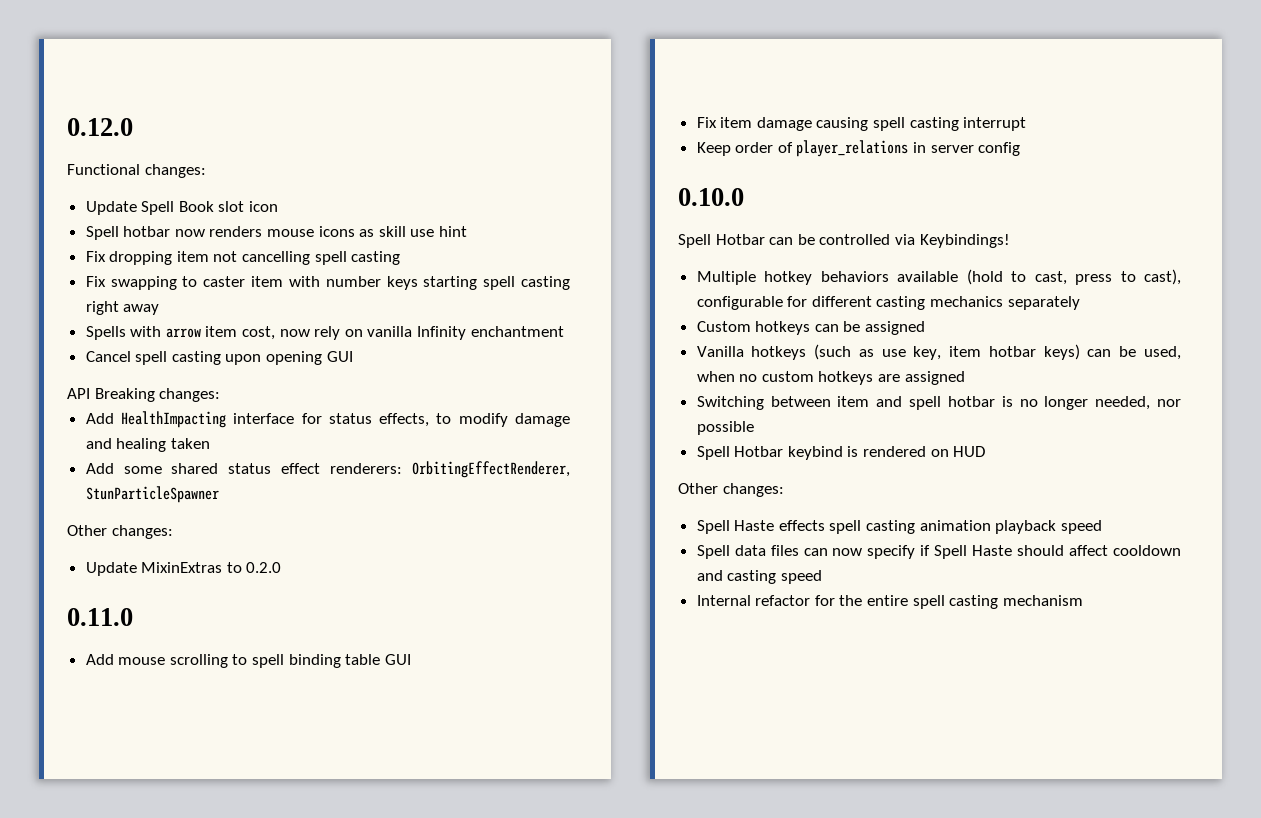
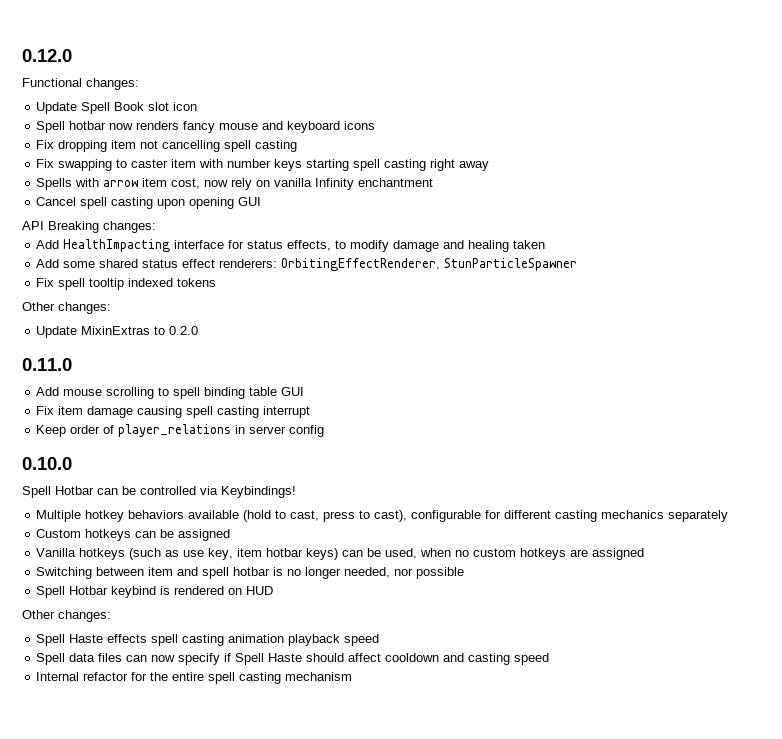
[267,226,468,237] mouse icons as skill use hint -> [183,121,376,133] fancy mouse and keyboard icons
(219, 494) none -> [36,278,217,290] // Fix spell tooltip indexed tokens

